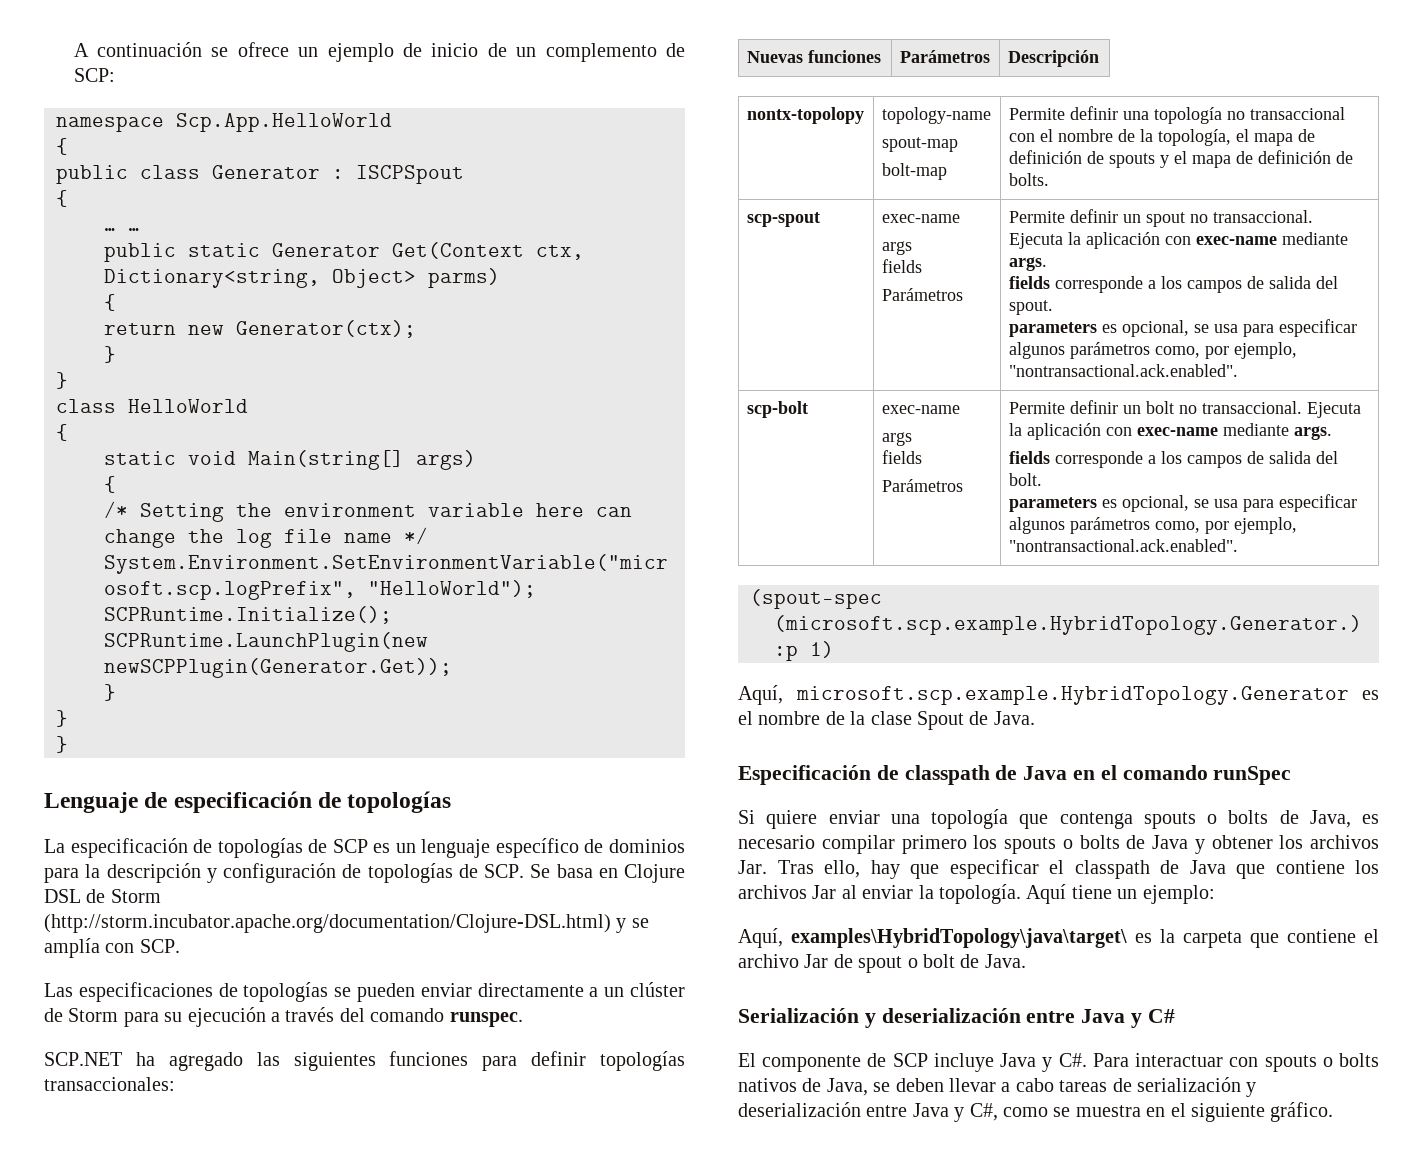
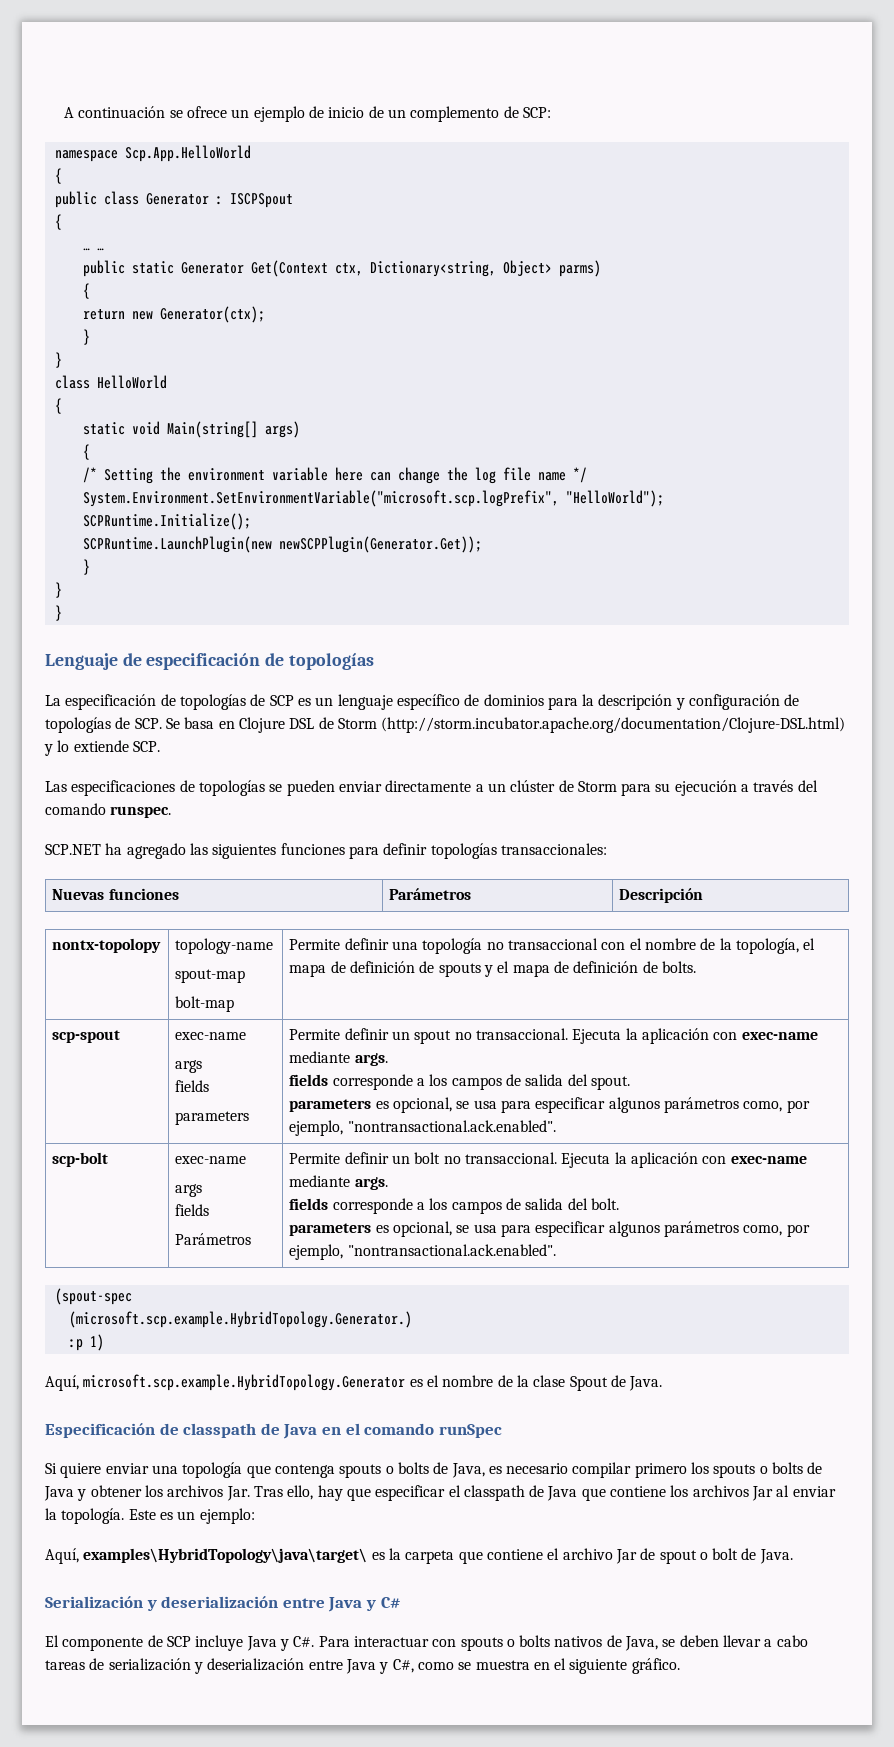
[631,918,649,928] [44,938,135,958] se amplía con -> [57,740,129,752] lo extiende
[881,288,963,301] Parámetros -> [175,1111,250,1125] parameters
[1026,884,1112,904] Aquí tiene -> [128,1509,173,1520] Este es

